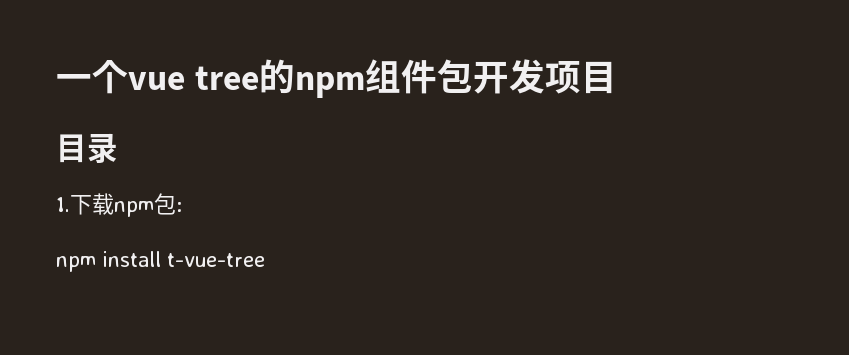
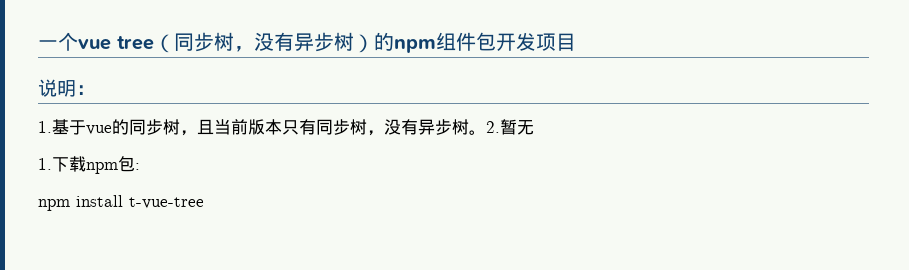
(259, 78) none -> [154,32,374,53] （同步树，没有异步树）
[56,133,118,164] 目录 -> [38,79,95,97] [38,119,534,136] 说明： // 1.基于vue的同步树，且当前版本只有同步树，没有异步树。2.暂无

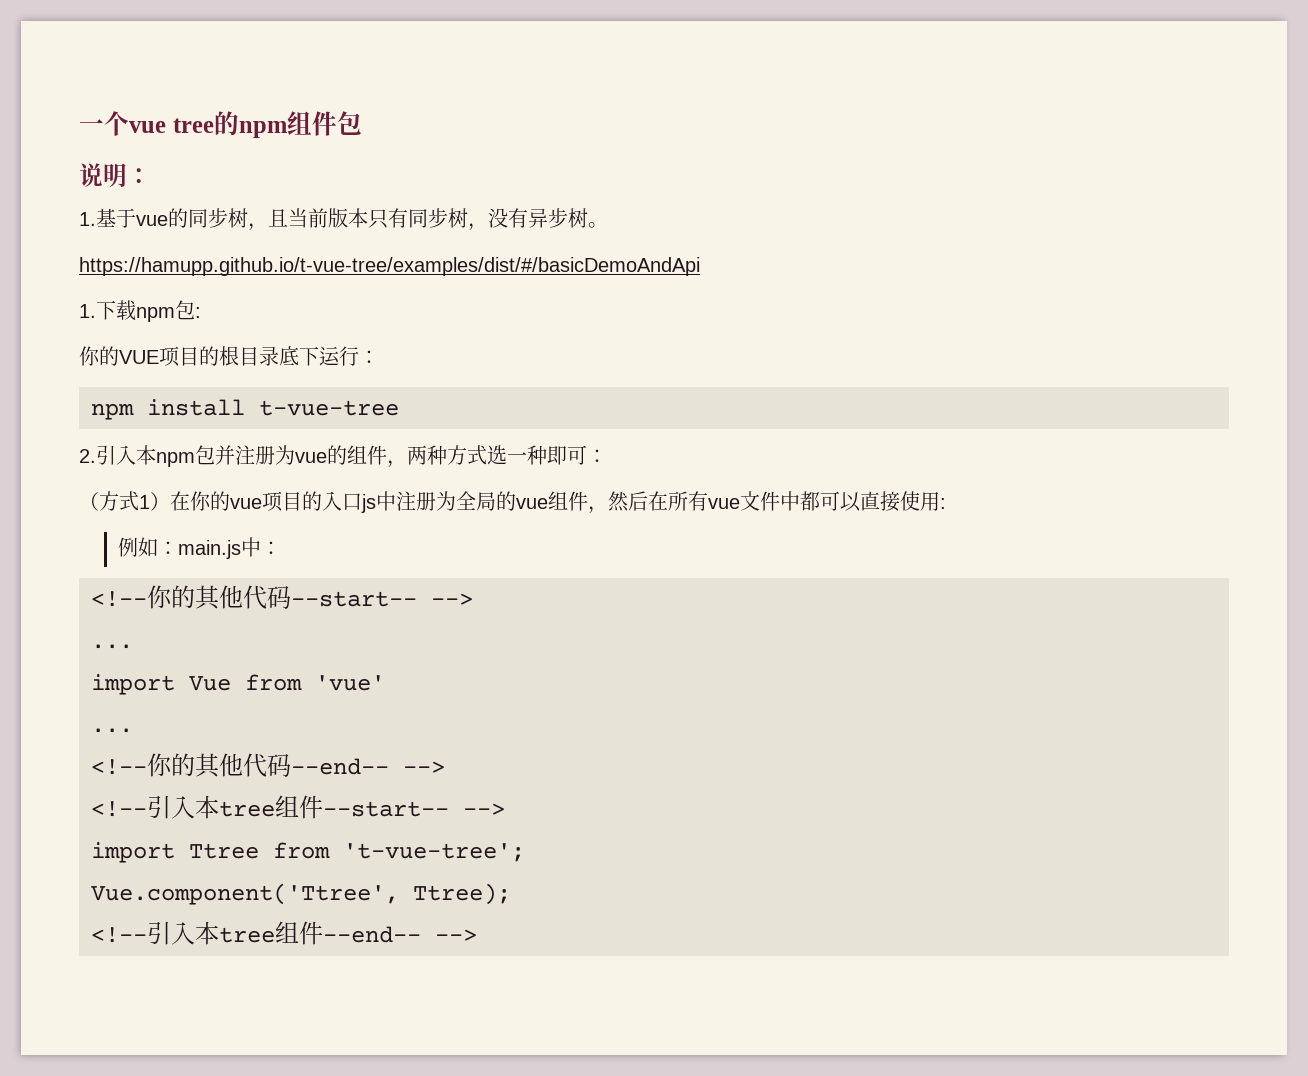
[154,32,374,53] （同步树，没有异步树） -> (214, 125) none
[496,32,576,51] 开发项目 -> (362, 123) none
[486,119,534,135] 2.暂无 -> [79,257,700,276] // https://hamupp.github.io/t-vue-tree/examples/dist/#/basicDemoAndApi
[38,195,204,211] npm install t-vue-tree -> [79,346,379,367] [91,399,399,420] [79,445,607,468] [79,491,946,514] [118,537,282,559] [91,585,473,610] [91,644,133,649] [91,674,385,695] [91,728,133,733] [91,753,445,778] [91,795,505,819] [91,842,525,863] [91,883,511,905] [91,921,477,945] 你的VUE项目的根目录底下运行： // npm install t-vue-tree // 2.引入本npm包并注册为vue的组件，两种方式选一种即可： // （方式1）在你的vue项目的入口js中注册为全局的vue组件，然后在所有vue文件中都可以直接使用: // 例如：main.js中： // <!--你的其他代码--start-- --> // ... // import Vue from 'vue' // ... // <!--你的其他代码--end-- --> // <!--引入本tree组件--start-- --> // import Ttree from 't-vue-tree'; // Vue.component('Ttree', Ttree); // <!--引入本tree组件--end-- -->

